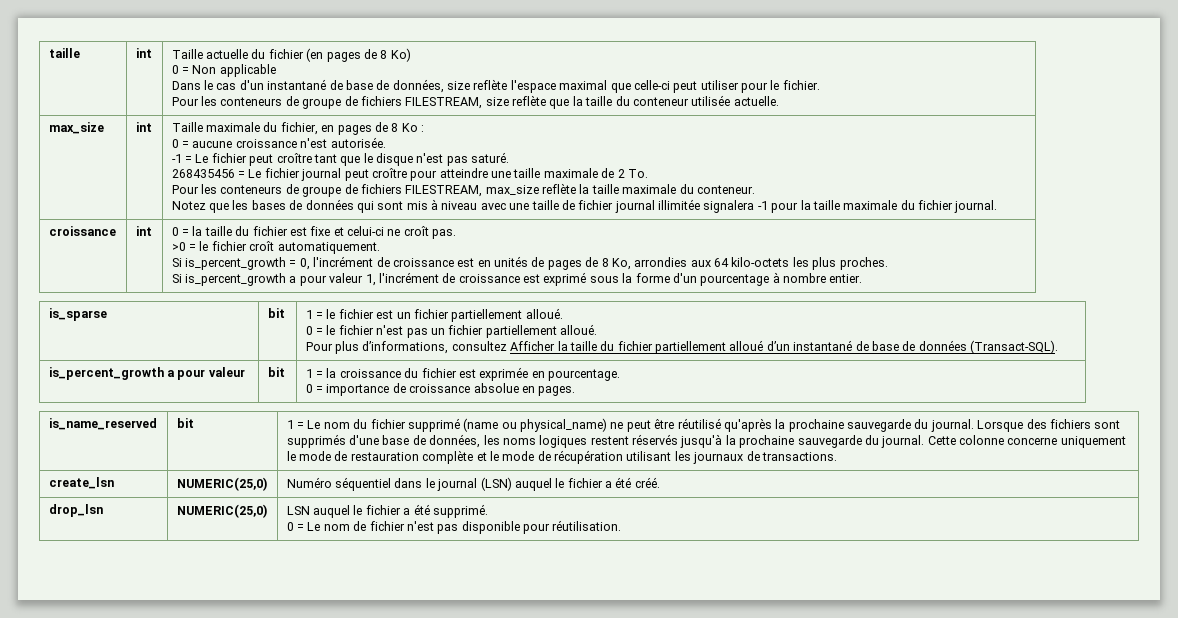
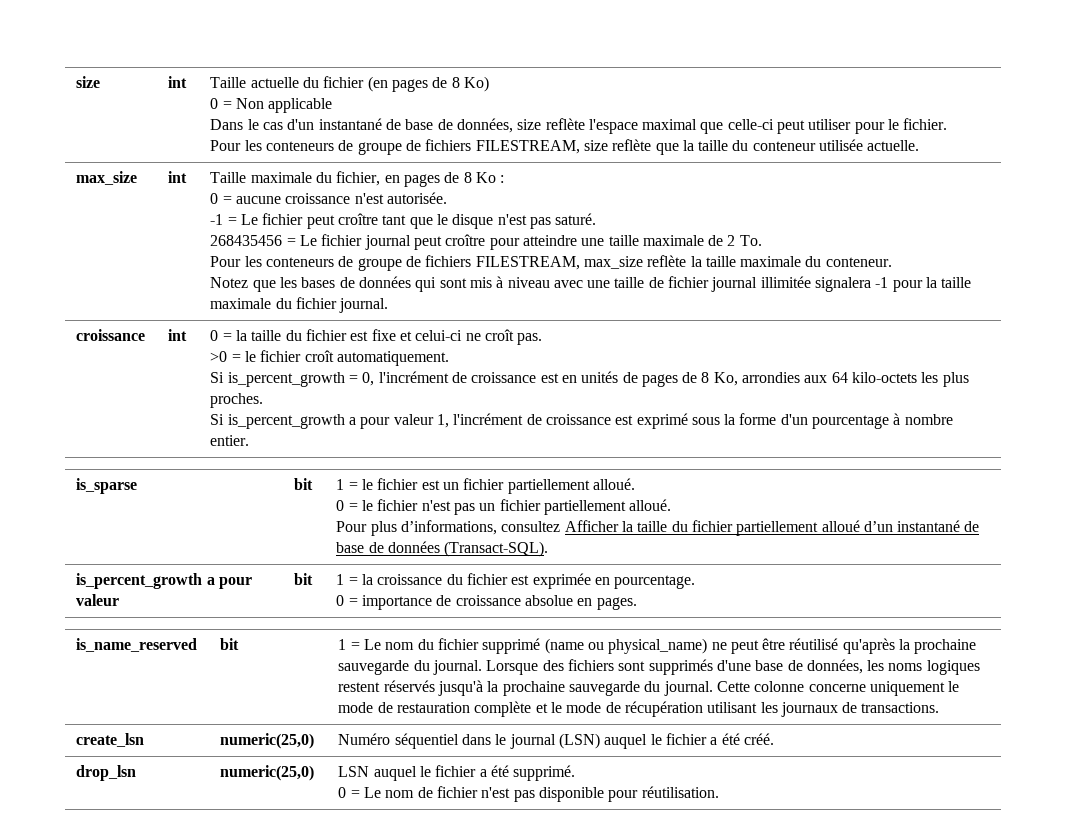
[48,48,80,58] taille -> [76,76,101,88] size
[176,477,267,491] NUMERIC(25,0) -> [220,733,315,749] numeric(25,0)
[176,504,267,518] NUMERIC(25,0) -> [220,765,315,781] numeric(25,0)

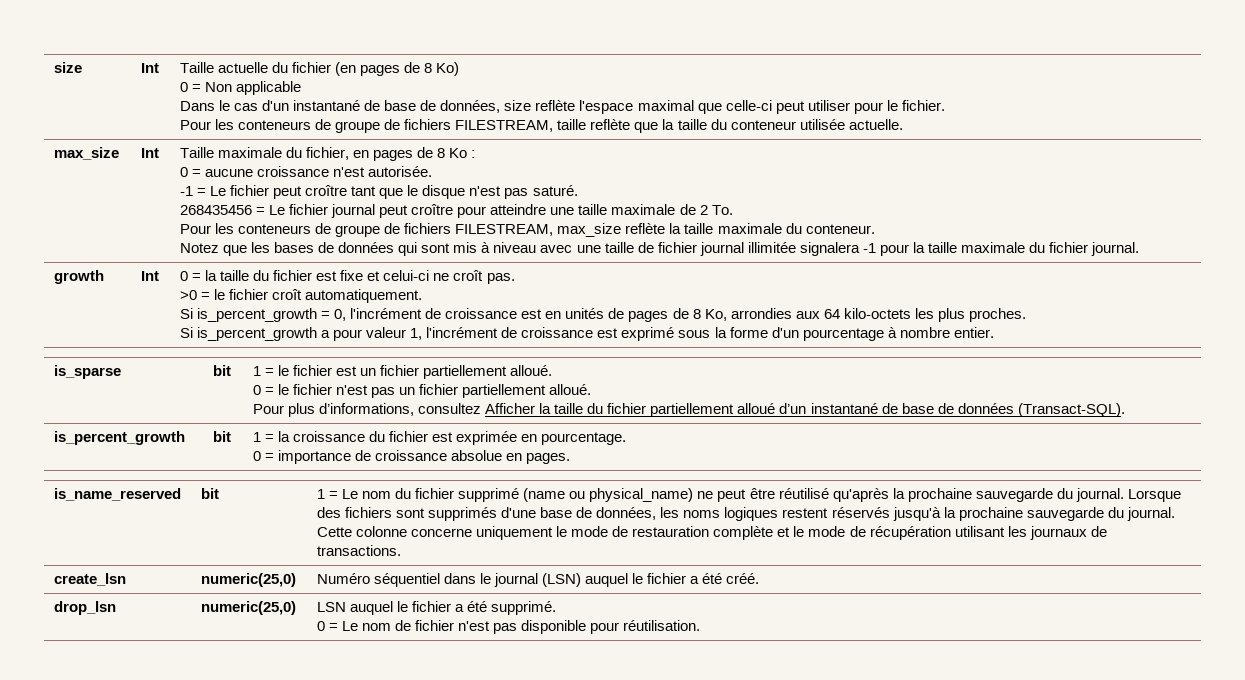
[168,76,188,88] int -> [140,63,159,73] Int
[583,140,608,151] size -> [557,119,587,130] taille
[168,171,188,183] int -> [140,148,159,158] Int
[76,329,146,341] [168,329,188,341] croissance | int -> [53,270,104,284] [140,271,159,281] growth | Int
[206,577,252,589] [76,594,120,606] a pour valeur -> (185, 438) none

